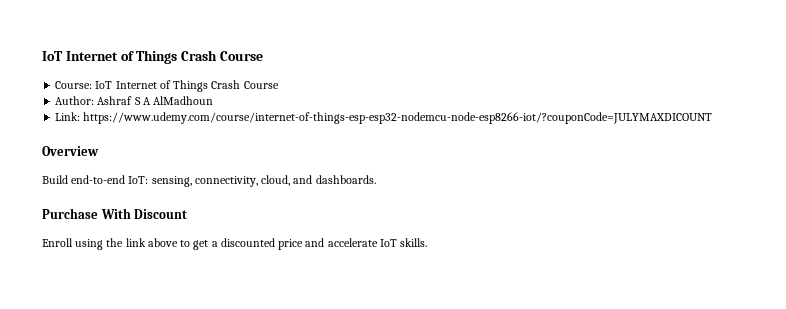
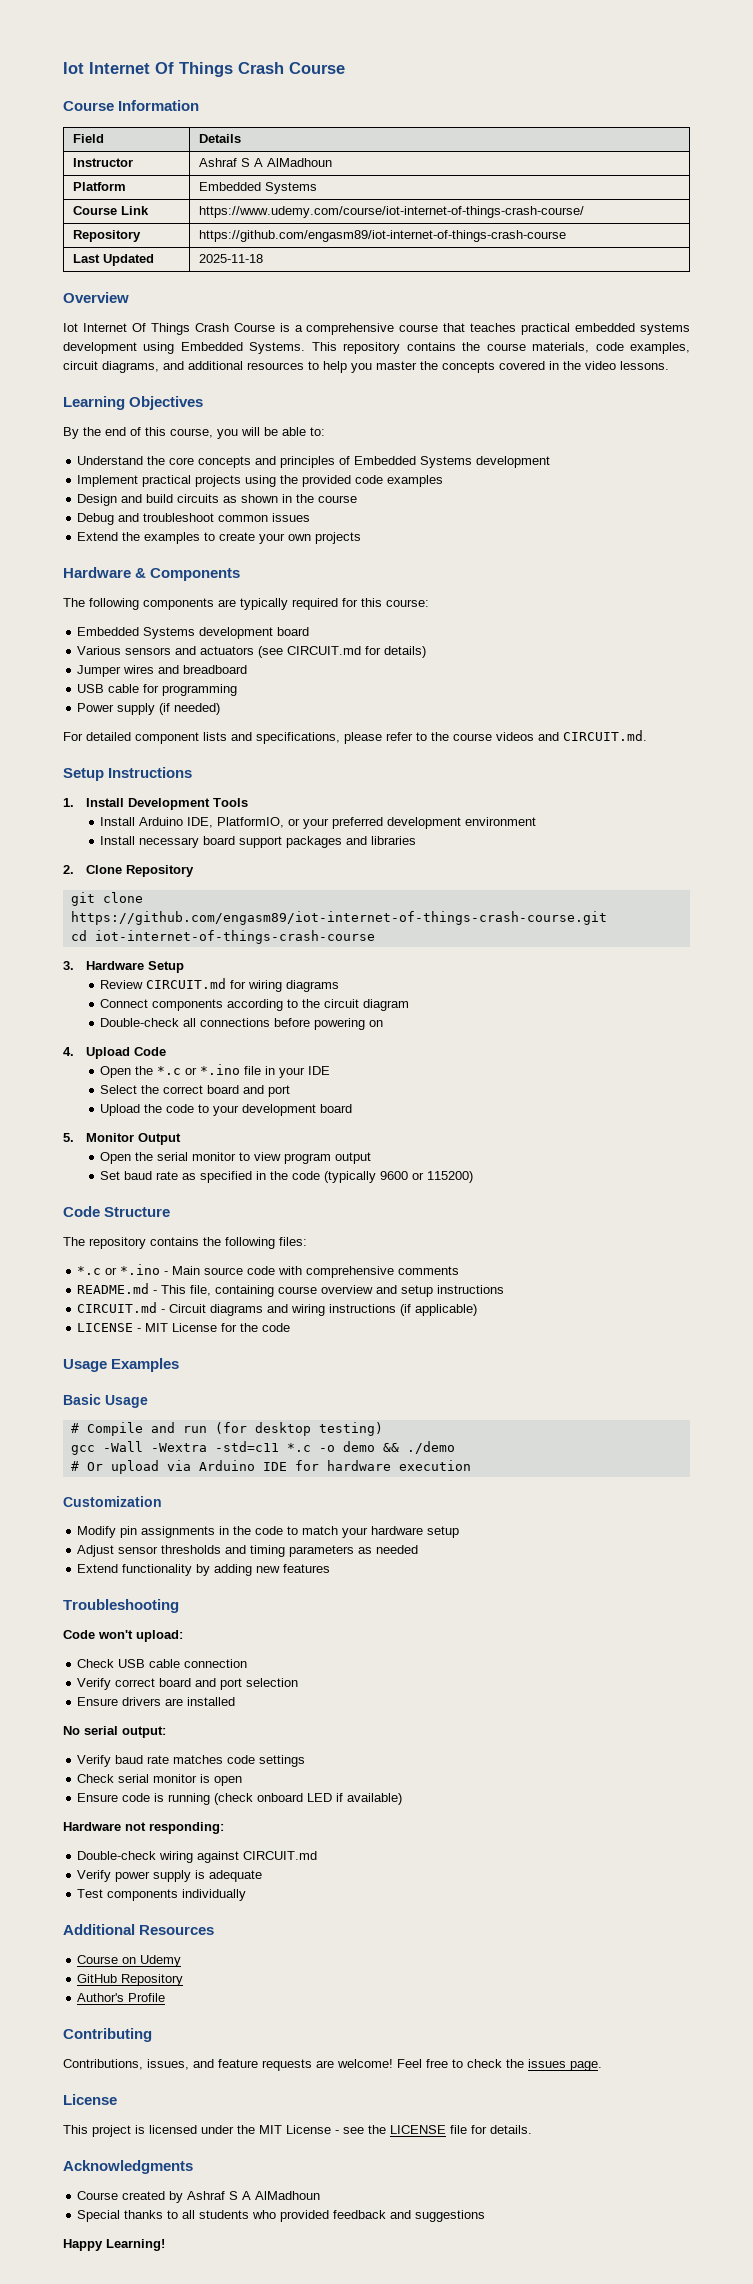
[42,50,263,64] [55,80,279,92] [55,96,214,105] [55,112,713,124] [42,146,99,156] [42,175,376,187] [42,208,188,219] [42,238,428,250] IoT Internet of Things Crash Course // Course: IoT Internet of Things Crash Course // Author: Ashraf S A AlMadhoun // Link: https://www.udemy.com/course/internet-of-things-esp-esp32-nodemcu-node-esp8266-iot/?couponCode=JULYMAXDICOUNT // Overview // Build end-to-end IoT: sensing, connectivity, cloud, and dashboards. // Purchase With Discount // Enroll using the link above to get a discounted price and accelerate IoT skills. -> [63,62,345,77] [63,100,200,111] [73,134,105,143] [199,134,242,143] [73,158,134,167] [199,158,333,167] [73,182,127,191] [199,182,318,194] [73,206,150,215] [199,206,585,218] [73,230,142,242] [199,230,567,242] [73,254,155,266] [199,254,264,263] [63,292,129,303] [63,323,690,335] [63,342,690,354] [63,361,669,373] [63,396,204,410] [63,427,325,439] [77,456,551,468] [77,475,444,487] [77,494,358,506] [77,513,311,525] [77,532,362,544] [63,567,241,581] [63,598,429,610] [77,627,310,639] [77,646,427,658] [77,665,248,677] [77,684,238,696] [77,703,221,715] [63,730,647,744] [63,767,193,781] [63,798,249,810] [100,817,537,829] [100,836,417,848] [63,865,195,877] [70,892,143,906] [70,911,607,925] [70,930,375,944] [63,961,185,973] [100,978,340,992] [100,999,410,1011] [100,1018,384,1030] [63,1047,167,1059] [100,1064,331,1078] [100,1085,291,1097] [100,1104,353,1116] [63,1133,182,1145] [100,1152,372,1164] [100,1171,474,1183] [63,1206,171,1217] [63,1237,307,1249] [77,1264,460,1278] [77,1283,505,1297] [77,1302,478,1316] [77,1323,291,1332] [63,1358,180,1372] [63,1394,148,1408] [70,1422,383,1436] [70,1441,455,1455] [70,1460,471,1474] [63,1496,162,1507] [77,1526,460,1538] [77,1545,419,1557] [77,1564,331,1576] [63,1599,179,1613] [63,1630,183,1642] [77,1659,248,1668] [77,1678,299,1690] [77,1697,236,1706] [63,1726,166,1738] [77,1755,306,1767] [77,1774,243,1786] [77,1793,403,1805] [63,1822,224,1834] [77,1851,318,1863] [77,1870,263,1882] [77,1889,247,1901] [63,1924,215,1935] [77,1955,182,1967] [77,1974,184,1986] [77,1993,166,2002] [63,2028,152,2042] [63,2059,602,2071] [63,2094,117,2105] [63,2125,532,2137] [63,2160,193,2174] [77,2191,321,2203] [77,2210,486,2222] [63,2239,165,2251] Iot Internet Of Things Crash Course // Course Information // Field | Details // Instructor | Ashraf S A AlMadhoun // Platform | Embedded Systems // Course Link | https://www.udemy.com/course/iot-internet-of-things-crash-course/ // Repository | https://github.com/engasm89/iot-internet-of-things-crash-course // Last Updated | 2025-11-18 // Overview // Iot Internet Of Things Crash Course is a comprehensive course that teaches practical embedded systems development using Embedded Systems. This repository contains the course materials, code examples, circuit diagrams, and additional resources to help you master the concepts covered in the video lessons. // Learning Objectives // By the end of this course, you will be able to: // Understand the core concepts and principles of Embedded Systems development // Implement practical projects using the provided code examples // Design and build circuits as shown in the course // Debug and troubleshoot common issues // Extend the examples to create your own projects // Hardware & Components // The following components are typically required for this course: // Embedded Systems development board // Various sensors and actuators (see CIRCUIT.md for details) // Jumper wires and breadboard // USB cable for programming // Power supply (if needed) // For detailed component lists and specifications, please refer to the course videos and CIRCUIT.md. // Setup Instructions // 1. Install Development Tools // Install Arduino IDE, PlatformIO, or your preferred development environment // Install necessary board support packages and libraries // 2. Clone Repository // git clone https://github.com/engasm89/iot-internet-of-things-crash-course.git // cd iot-internet-of-things-crash-course // 3. Hardware Setup // Review CIRCUIT.md for wiring diagrams // Connect components according to the circuit diagram // Double-check all connections before powering on // 4. Upload Code // Open the *.c or *.ino file in your IDE // Select the correct board and port // Upload the code to your development board // 5. Monitor Output // Open the serial monitor to view program output // Set baud rate as specified in the code (typically 9600 or 115200) // Code Structure // The repository contains the following files: // *.c or *.ino - Main source code with comprehensive comments // README.md - This file, containing course overview and setup instructions // CIRCUIT.md - Circuit diagrams and wiring instructions (if applicable) // LICENSE - MIT License for the code // Usage Examples // Basic Usage // # Compile and run (for desktop testing) // gcc -Wall -Wextra -std=c11 *.c -o demo && ./demo // # Or upload via Arduino IDE for hardware execution // Customization // Modify pin assignments in the code to match your hardware setup // Adjust sensor thresholds and timing parameters as needed // Extend functionality by adding new features // Troubleshooting // Code won't upload: // Check USB cable connection // Verify correct board and port selection // Ensure drivers are installed // No serial output: // Verify baud rate matches code settings // Check serial monitor is open // Ensure code is running (check onboard LED if available) // Hardware not responding: // Double-check wiring against CIRCUIT.md // Verify power supply is adequate // Test components individually // Additional Resources // Course on Udemy // GitHub Repository // Author's Profile // Contributing // Contributions, issues, and feature requests are welcome! Feel free to check the issues page. // License // This project is licensed under the MIT License - see the LICENSE file for details. // Acknowledgments // Course created by Ashraf S A AlMadhoun // Special thanks to all students who provided feedback and suggestions // Happy Learning!

